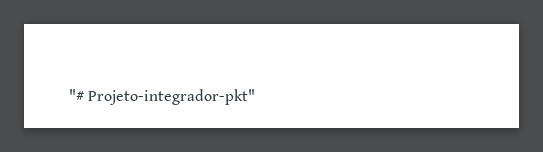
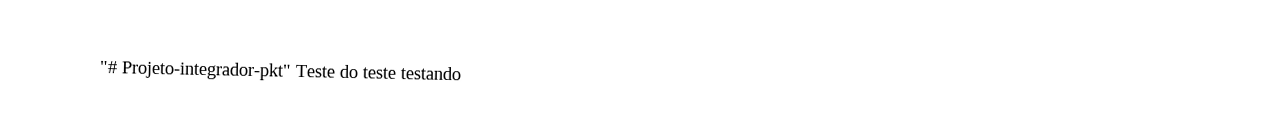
(256, 97) none -> [295,64,462,81] Teste do teste testando

